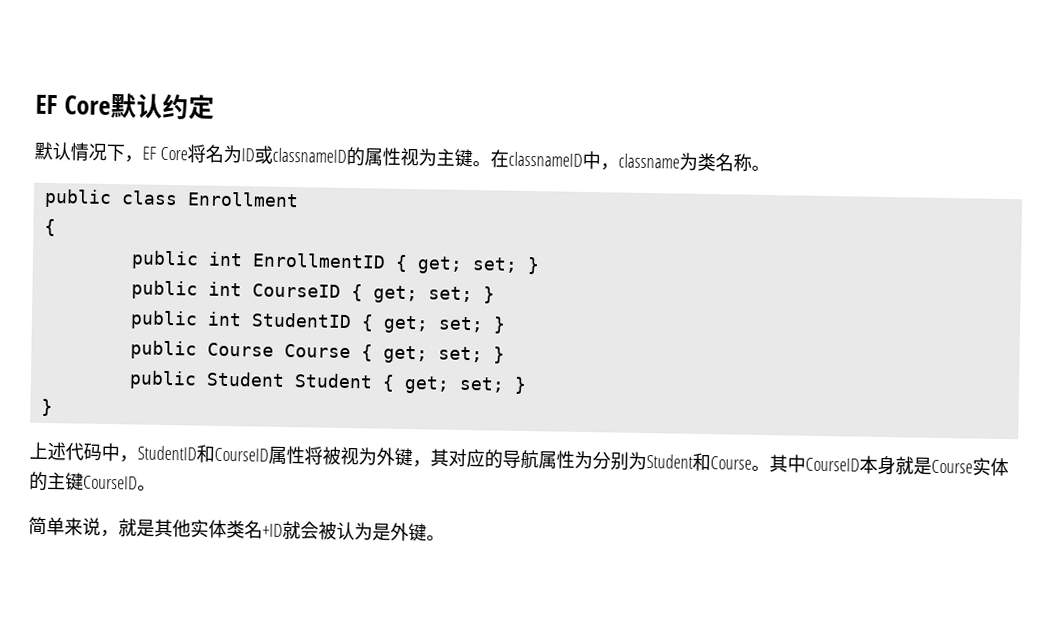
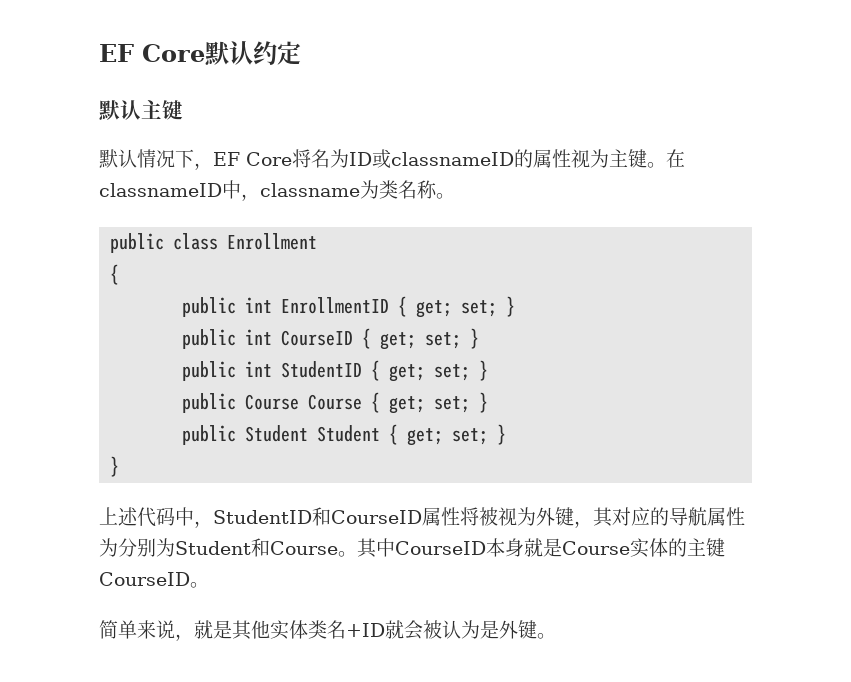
(215, 107) none -> [99,100,183,121] // 默认主键

